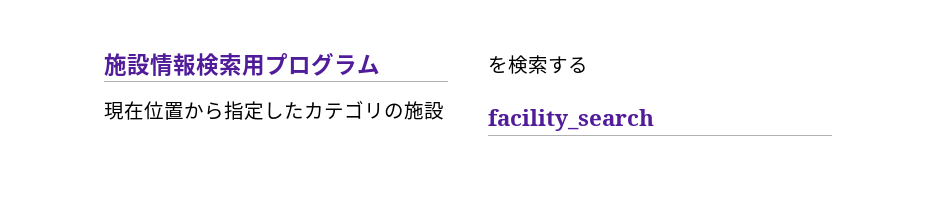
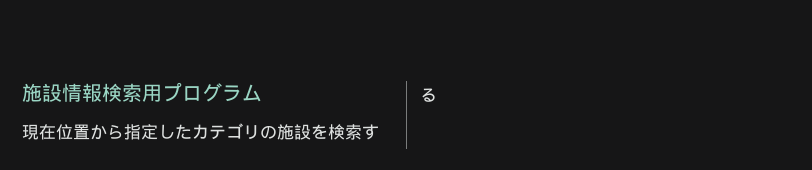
[488,109,654,131] // facility_search -> (437, 95) none

